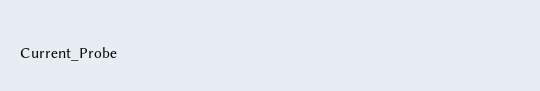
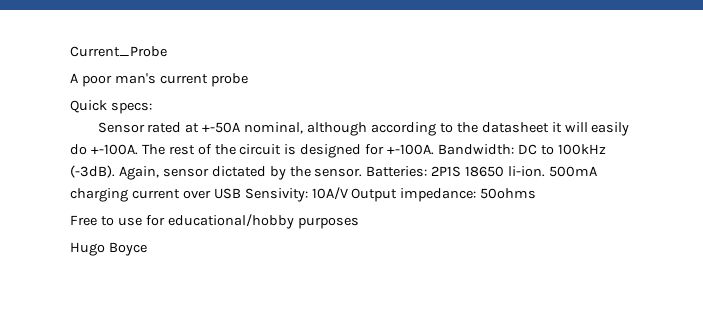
(117, 54) none -> [70,73,248,87] [70,100,152,114] [97,122,630,136] [70,144,606,158] [70,165,598,180] [70,187,537,202] [70,214,359,229] [70,242,147,256] // A poor man's current probe // Quick specs: // Sensor rated at +-50A nominal, although according to the datasheet it will easily do +-100A. The rest of the circuit is designed for +-100A. Bandwidth: DC to 100kHz (-3dB). Again, sensor dictated by the sensor. Batteries: 2P1S 18650 li-ion. 500mA charging current over USB Sensivity: 10A/V Output impedance: 50ohms // Free to use for educational/hobby purposes // Hugo Boyce

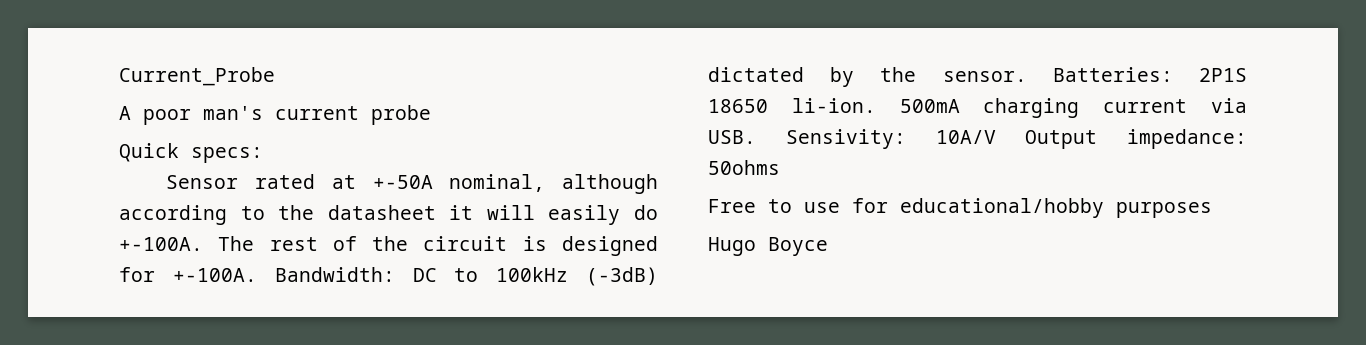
[70,165,209,180] (-3dB). Again, sensor -> [585,267,658,286] (-3dB)
[182,188,241,199] over USB -> [1211,98,1247,113] [708,130,756,144] via USB.

